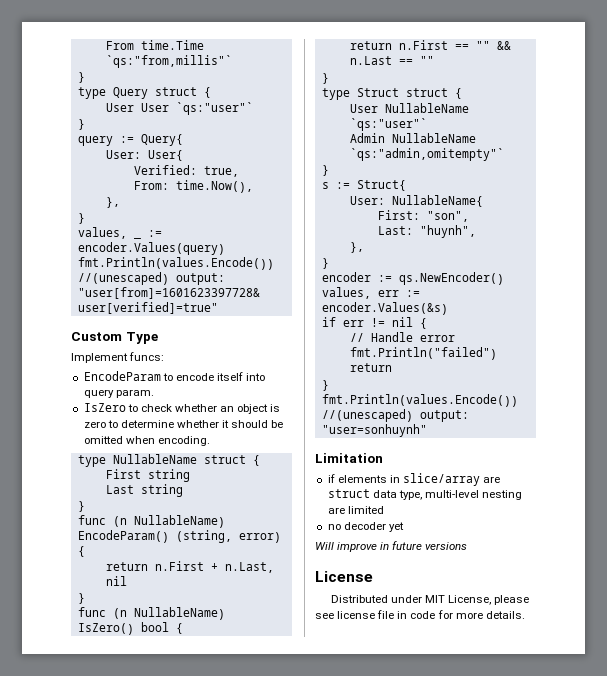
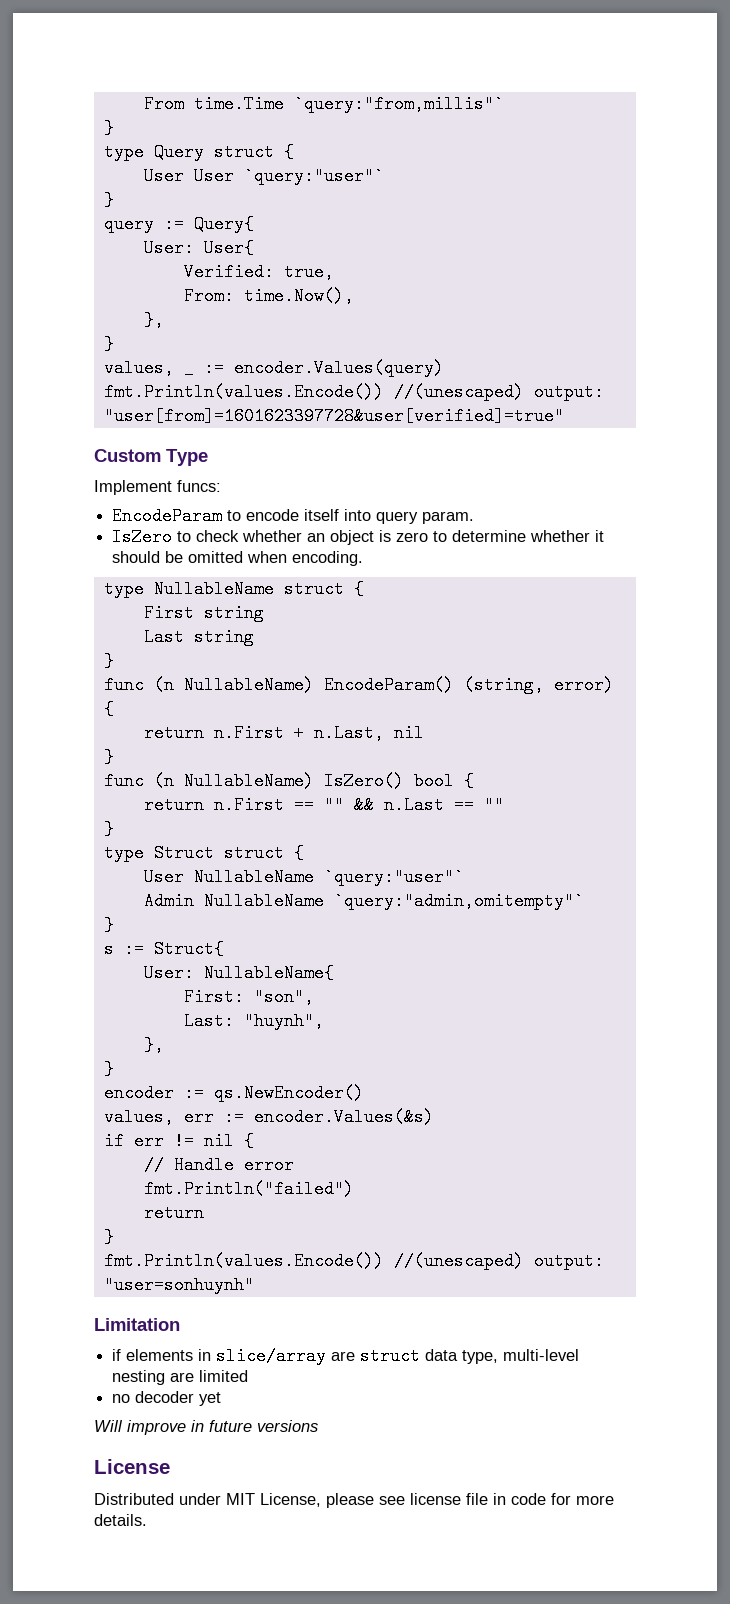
[105,55,232,68] `qs:"from,millis"` -> [293,95,504,113] `query:"from,millis"`
[175,102,253,115] `qs:"user"` -> [243,167,384,185] `query:"user"`
[349,118,427,131] `qs:"user"` -> [323,868,464,886] `query:"user"`
[349,148,504,161] `qs:"admin,omitempty"` -> [333,892,584,910] `query:"admin,omitempty"`

